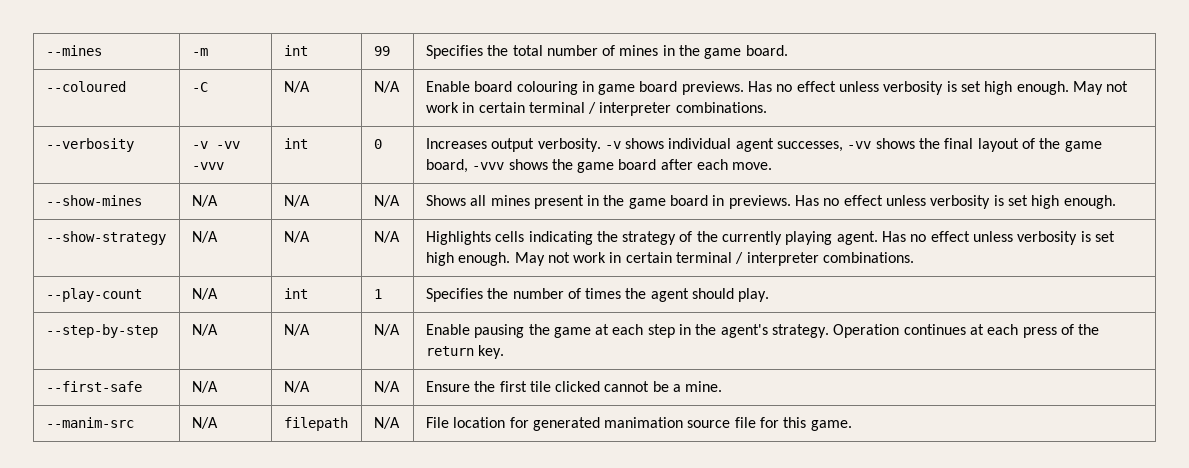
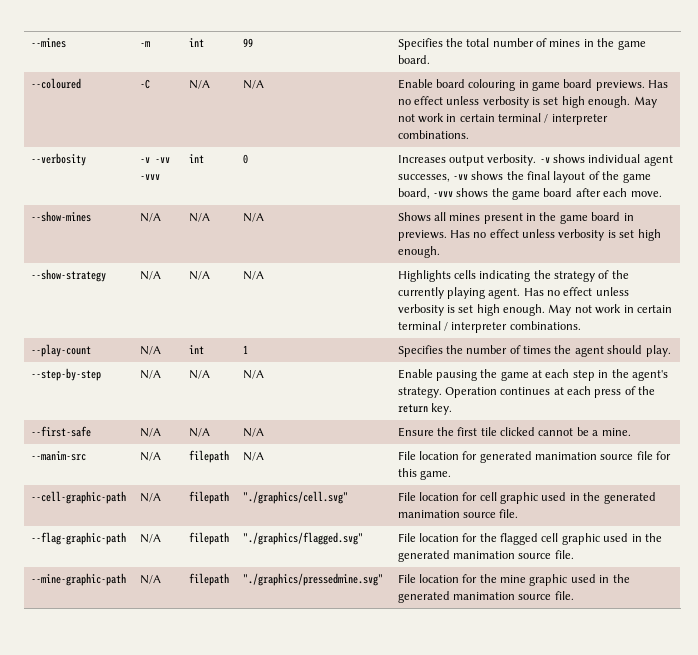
(852, 425) none -> [30,491,126,504] [139,493,161,502] [188,491,229,504] [242,491,348,504] [397,492,656,504] [397,509,519,518] [30,532,126,545] [139,534,161,543] [188,532,229,545] [242,532,363,545] [397,533,662,545] [397,550,574,562] [30,573,126,586] [139,575,161,584] [188,573,229,586] [242,573,383,586] [397,574,630,586] [397,591,574,603] // --cell-graphic-path | N/A | filepath | "./graphics/cell.svg" | File location for cell graphic used in the generated manimation source file. // --flag-graphic-path | N/A | filepath | "./graphics/flagged.svg" | File location for the flagged cell graphic used in the generated manimation source file. // --mine-graphic-path | N/A | filepath | "./graphics/pressedmine.svg" | File location for the mine graphic used in the generated manimation source file.

